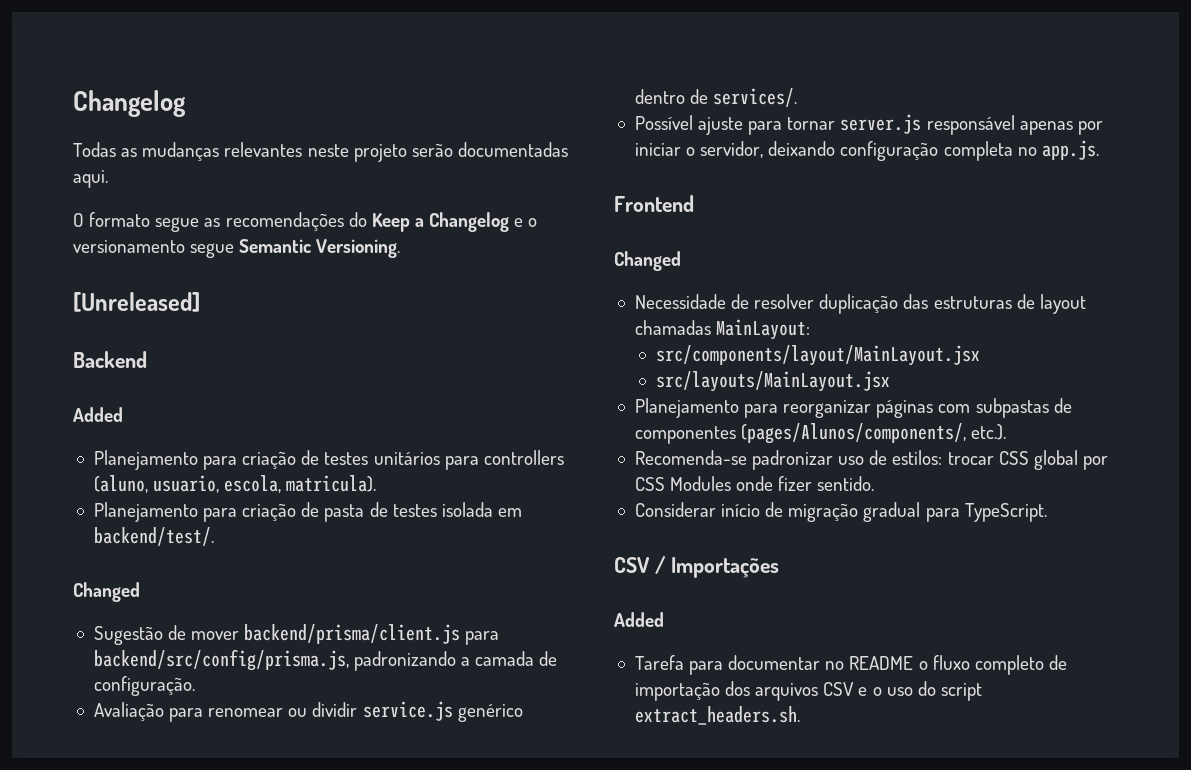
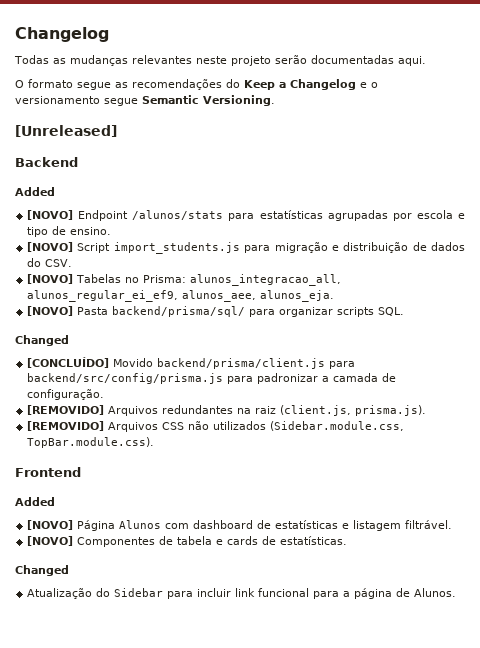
[93,450,564,470] [93,475,377,493] [93,502,522,522] [93,527,214,546] [73,582,140,602] [93,624,500,645] [93,649,558,671] [93,676,195,696] [93,701,523,722] [634,88,798,107] [634,114,1103,135] [634,140,1099,161] [614,195,694,212] [614,251,681,271] [634,294,1086,314] [634,319,811,340] [656,345,981,366] [656,371,891,392] [634,398,1072,418] [634,423,1007,444] [634,450,1108,470] [634,476,875,491] [634,502,1047,522] [614,556,779,578] [614,612,664,627] [634,655,1067,675] [634,681,982,701] [634,706,800,725] Planejamento para criação de testes unitários para controllers (aluno, usuario, escola, matricula). // Planejamento para criação de pasta de testes isolada em backend/test/. // Changed // Sugestão de mover backend/prisma/client.js para backend/src/config/prisma.js, padronizando a camada de configuração. // Avaliação para renomear ou dividir service.js genérico dentro de services/. // Possível ajuste para tornar server.js responsável apenas por iniciar o servidor, deixando configuração completa no app.js. // Frontend // Changed // Necessidade de resolver duplicação das estruturas de layout chamadas MainLayout: // src/components/layout/MainLayout.jsx // src/layouts/MainLayout.jsx // Planejamento para reorganizar páginas com subpastas de componentes (pages/Alunos/components/, etc.). // Recomenda-se padronizar uso de estilos: trocar CSS global por CSS Modules onde fizer sentido. // Considerar início de migração gradual para TypeScript. // CSV / Importações // Added // Tarefa para documentar no README o fluxo completo de importação dos arquivos CSV e o uso do script extract_headers.sh. -> [27,210,466,221] [27,226,112,237] [27,242,466,254] [27,258,73,267] [27,274,342,286] [27,290,335,302] [27,306,405,317] [15,335,69,346] [27,357,356,369] [27,373,397,384] [27,389,105,400] [27,405,427,416] [27,421,405,432] [27,437,155,448] [15,467,81,477] [15,497,55,506] [27,520,453,531] [27,536,348,547] [15,565,69,576] [27,588,457,599] [NOVO] Endpoint /alunos/stats para estatísticas agrupadas por escola e tipo de ensino. // [NOVO] Script import_students.js para migração e distribuição de dados do CSV. // [NOVO] Tabelas no Prisma: alunos_integracao_all, alunos_regular_ei_ef9, alunos_aee, alunos_eja. // [NOVO] Pasta backend/prisma/sql/ para organizar scripts SQL. // Changed // [CONCLUÍDO] Movido backend/prisma/client.js para backend/src/config/prisma.js para padronizar a camada de configuração. // [REMOVIDO] Arquivos redundantes na raiz (client.js, prisma.js). // [REMOVIDO] Arquivos CSS não utilizados (Sidebar.module.css, TopBar.module.css). // Frontend // Added // [NOVO] Página Alunos com dashboard de estatísticas e listagem filtrável. // [NOVO] Componentes de tabela e cards de estatísticas. // Changed // Atualização do Sidebar para incluir link funcional para a página de Alunos.

